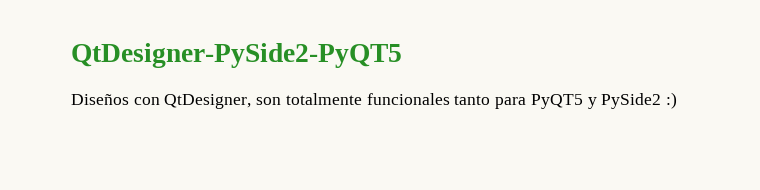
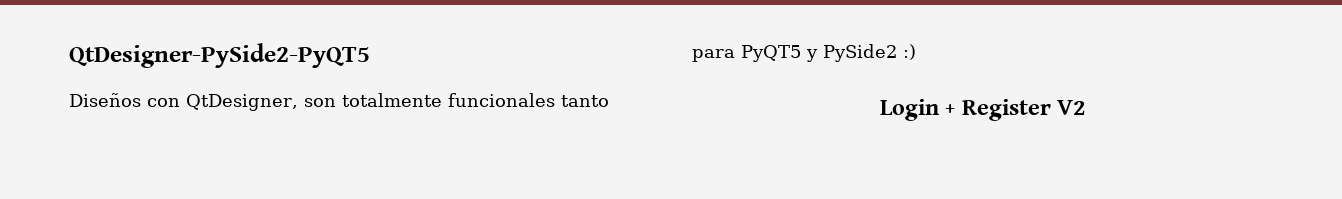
(677, 100) none -> [879,99,1086,121] // Login + Register V2

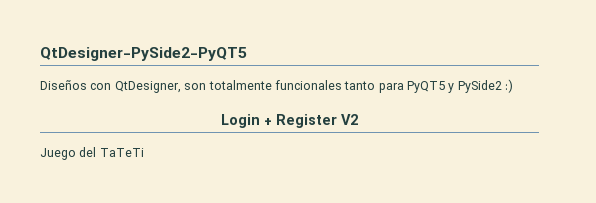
(1086, 107) none -> [40,147,144,160] // Juego del TaTeTi

